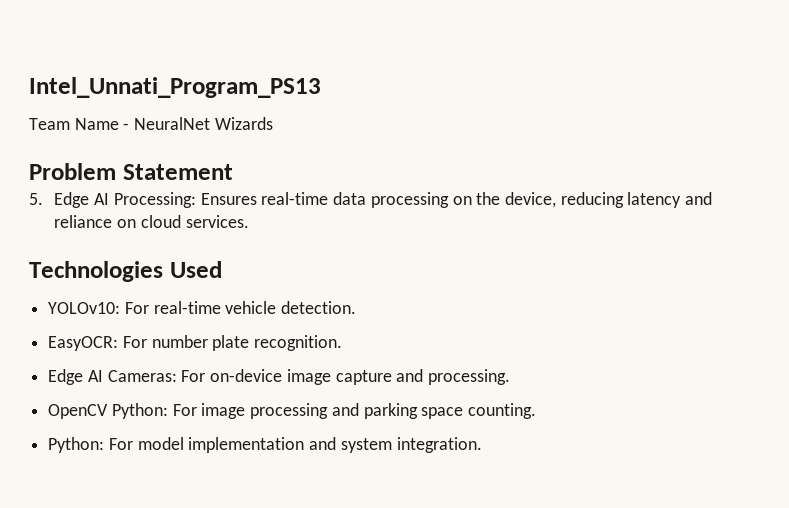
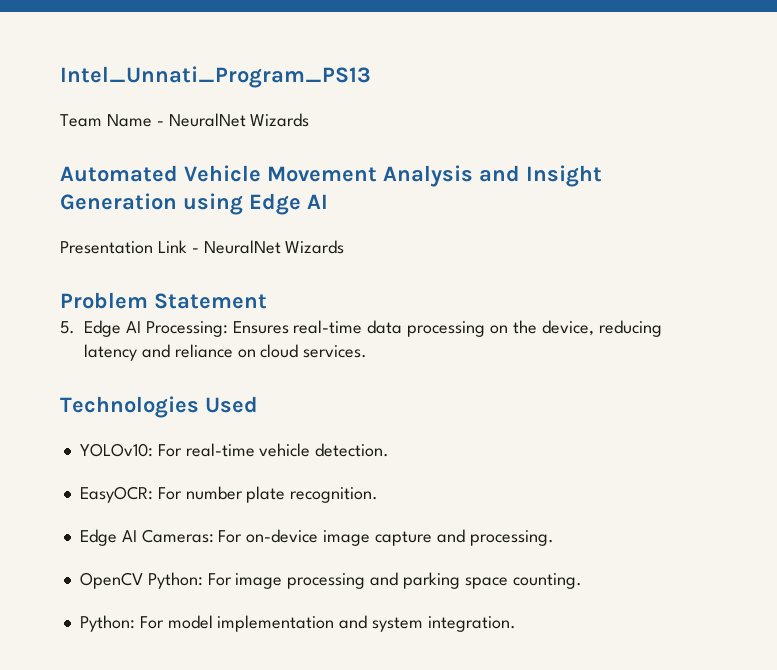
(273, 123) none -> [60,165,602,187] [60,193,328,215] [60,240,345,254] // Automated Vehicle Movement Analysis and Insight Generation using Edge AI // Presentation Link - NeuralNet Wizards

